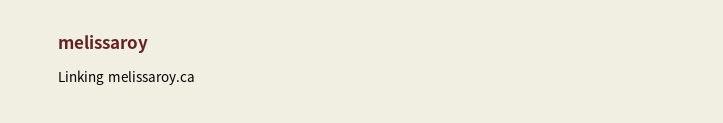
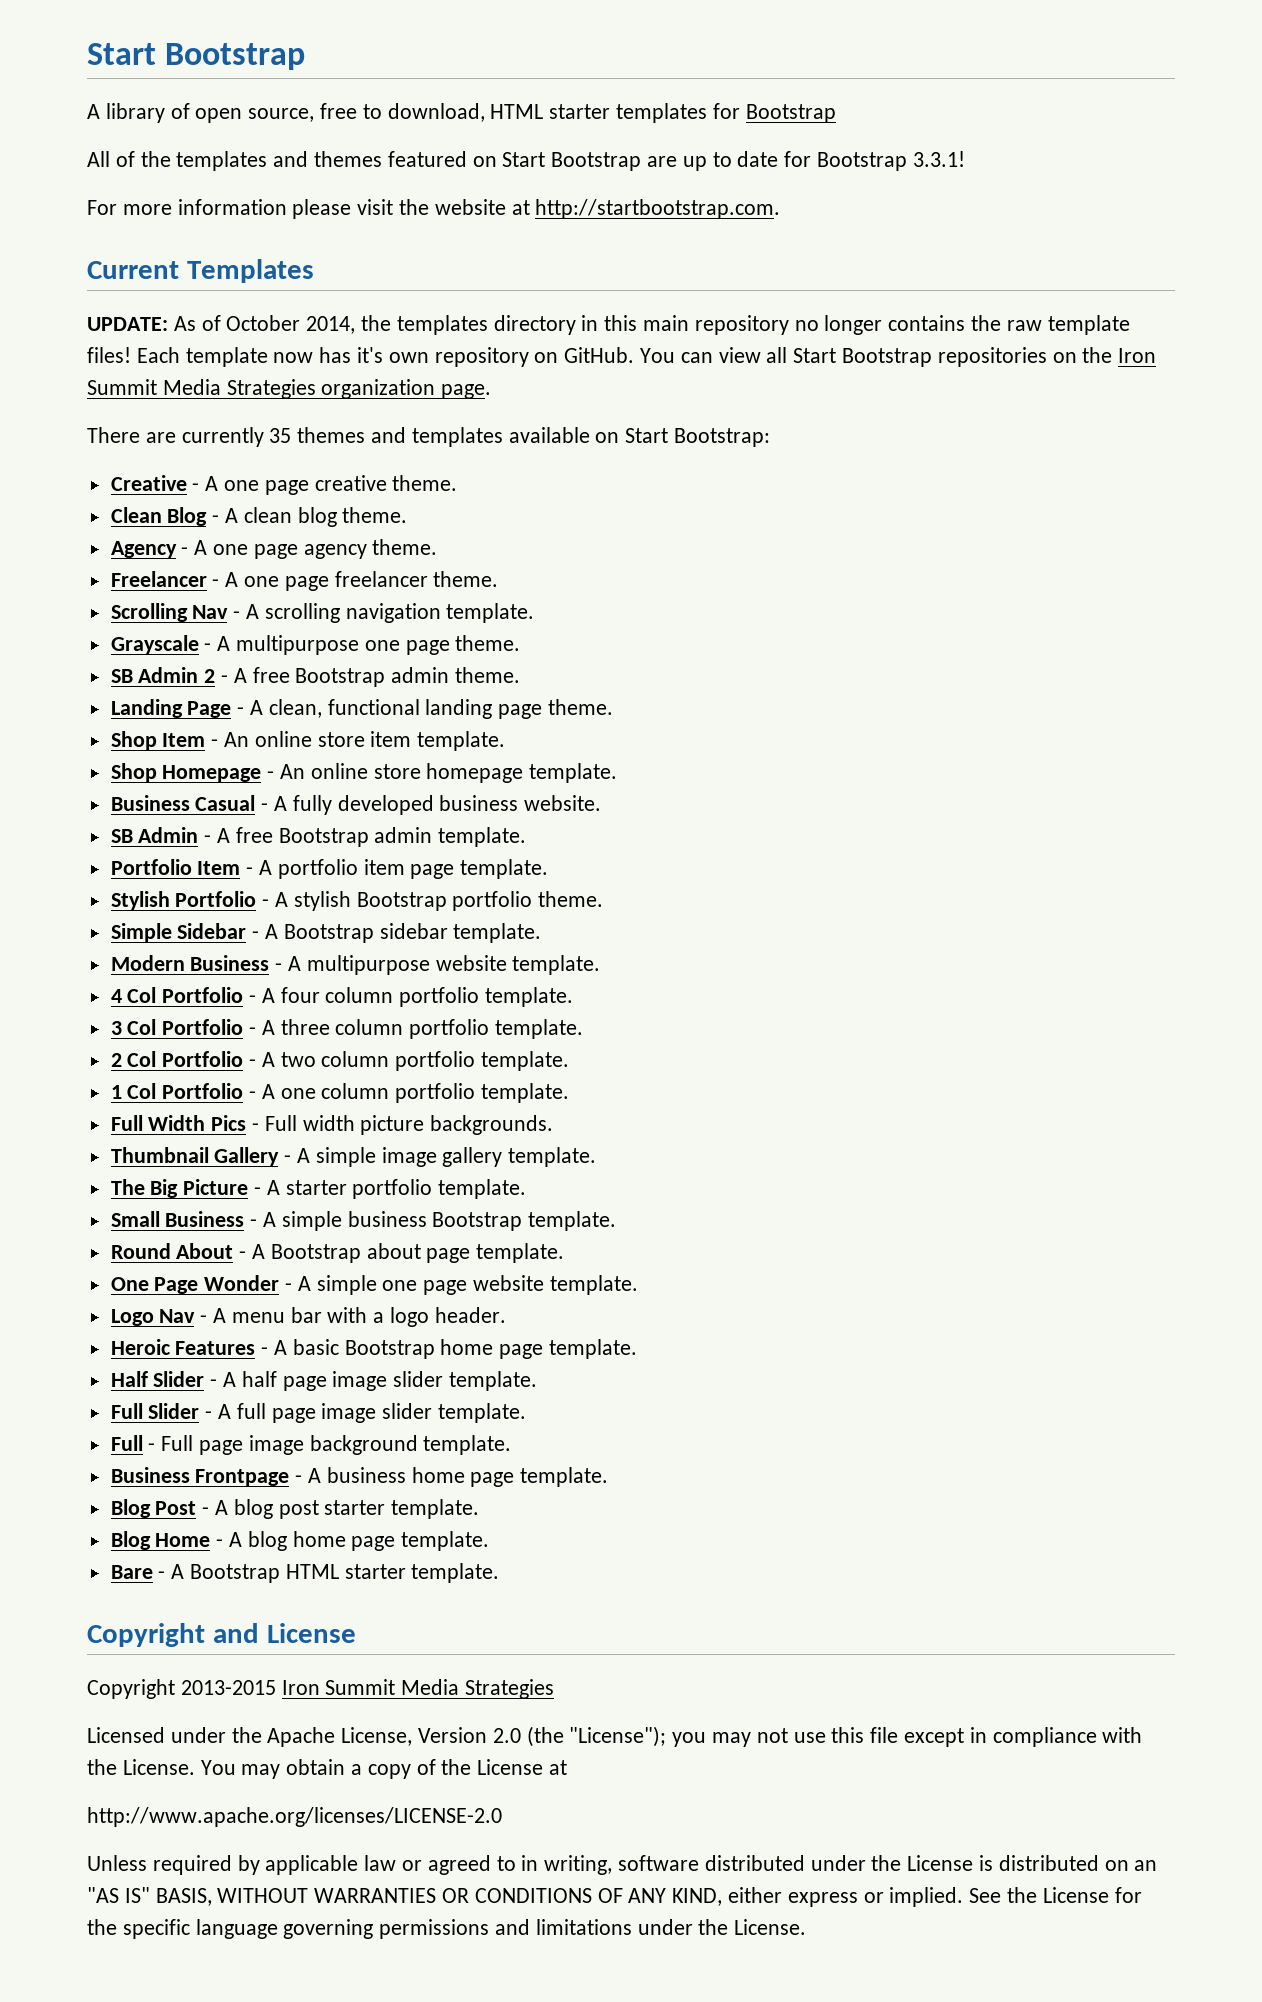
[58,35,148,53] [58,70,195,85] melissaroy // Linking melissaroy.ca -> [87,43,306,70] [87,103,836,123] [87,151,965,171] [87,199,781,219] [87,259,314,283] [87,315,1130,335] [87,347,1157,367] [87,379,492,399] [87,427,771,447] [110,475,458,495] [110,507,408,527] [110,539,438,559] [110,571,499,591] [110,603,535,623] [110,635,521,655] [110,667,521,687] [110,699,614,719] [110,731,506,751] [110,763,618,783] [110,795,602,815] [110,827,527,847] [110,859,549,879] [110,891,604,911] [110,923,542,943] [110,955,601,975] [110,987,574,1007] [110,1019,584,1039] [110,1051,570,1071] [110,1083,570,1103] [110,1115,554,1135] [110,1147,597,1167] [110,1179,527,1199] [110,1211,617,1231] [110,1243,565,1263] [110,1275,638,1295] [110,1307,506,1327] [110,1339,638,1359] [110,1371,538,1391] [110,1403,527,1423] [110,1435,512,1455] [110,1467,609,1487] [110,1499,480,1519] [110,1531,490,1551] [110,1563,500,1583] [87,1623,356,1647] [87,1679,555,1699] [87,1726,1143,1747] [87,1759,568,1779] [87,1807,502,1827] [87,1855,1158,1875] [87,1887,1142,1907] [87,1919,807,1939] Start Bootstrap // A library of open source, free to download, HTML starter templates for Bootstrap // All of the templates and themes featured on Start Bootstrap are up to date for Bootstrap 3.3.1! // For more information please visit the website at http://startbootstrap.com. // Current Templates // UPDATE: As of October 2014, the templates directory in this main repository no longer contains the raw template files! Each template now has it's own repository on GitHub. You can view all Start Bootstrap repositories on the Iron Summit Media Strategies organization page. // There are currently 35 themes and templates available on Start Bootstrap: // Creative - A one page creative theme. // Clean Blog - A clean blog theme. // Agency - A one page agency theme. // Freelancer - A one page freelancer theme. // Scrolling Nav - A scrolling navigation template. // Grayscale - A multipurpose one page theme. // SB Admin 2 - A free Bootstrap admin theme. // Landing Page - A clean, functional landing page theme. // Shop Item - An online store item template. // Shop Homepage - An online store homepage template. // Business Casual - A fully developed business website. // SB Admin - A free Bootstrap admin template. // Portfolio Item - A portfolio item page template. // Stylish Portfolio - A stylish Bootstrap portfolio theme. // Simple Sidebar - A Bootstrap sidebar template. // Modern Business - A multipurpose website template. // 4 Col Portfolio - A four column portfolio template. // 3 Col Portfolio - A three column portfolio template. // 2 Col Portfolio - A two column portfolio template. // 1 Col Portfolio - A one column portfolio template. // Full Width Pics - Full width picture backgrounds. // Thumbnail Gallery - A simple image gallery template. // The Big Picture - A starter portfolio template. // Small Business - A simple business Bootstrap template. // Round About - A Bootstrap about page template. // One Page Wonder - A simple one page website template. // Logo Nav - A menu bar with a logo header. // Heroic Features - A basic Bootstrap home page template. // Half Slider - A half page image slider template. // Full Slider - A full page image slider template. // Full - Full page image background template. // Business Frontpage - A business home page template. // Blog Post - A blog post starter template. // Blog Home - A blog home page template. // Bare - A Bootstrap HTML starter template. // Copyright and License // Copyright 2013-2015 Iron Summit Media Strategies // Licensed under the Apache License, Version 2.0 (the "License"); you may not use this file except in compliance with the License. You may obtain a copy of the License at // http://www.apache.org/licenses/LICENSE-2.0 // Unless required by applicable law or agreed to in writing, software distributed under the License is distributed on an "AS IS" BASIS, WITHOUT WARRANTIES OR CONDITIONS OF ANY KIND, either express or implied. See the License for the specific language governing permissions and limitations under the License.

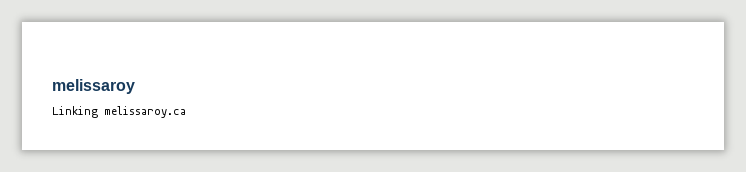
[87,43,306,70] [87,103,836,123] [87,151,965,171] [87,199,781,219] [87,259,314,283] [87,315,1130,335] [87,347,1157,367] [87,379,492,399] [87,427,771,447] [110,475,458,495] [110,507,408,527] [110,539,438,559] [110,571,499,591] [110,603,535,623] [110,635,521,655] [110,667,521,687] [110,699,614,719] [110,731,506,751] [110,763,618,783] [110,795,602,815] [110,827,527,847] [110,859,549,879] [110,891,604,911] [110,923,542,943] [110,955,601,975] [110,987,574,1007] [110,1019,584,1039] [110,1051,570,1071] [110,1083,570,1103] [110,1115,554,1135] [110,1147,597,1167] [110,1179,527,1199] [110,1211,617,1231] [110,1243,565,1263] [110,1275,638,1295] [110,1307,506,1327] [110,1339,638,1359] [110,1371,538,1391] [110,1403,527,1423] [110,1435,512,1455] [110,1467,609,1487] [110,1499,480,1519] [110,1531,490,1551] [110,1563,500,1583] [87,1623,356,1647] [87,1679,555,1699] [87,1726,1143,1747] [87,1759,568,1779] [87,1807,502,1827] [87,1855,1158,1875] [87,1887,1142,1907] [87,1919,807,1939] Start Bootstrap // A library of open source, free to download, HTML starter templates for Bootstrap // All of the templates and themes featured on Start Bootstrap are up to date for Bootstrap 3.3.1! // For more information please visit the website at http://startbootstrap.com. // Current Templates // UPDATE: As of October 2014, the templates directory in this main repository no longer contains the raw template files! Each template now has it's own repository on GitHub. You can view all Start Bootstrap repositories on the Iron Summit Media Strategies organization page. // There are currently 35 themes and templates available on Start Bootstrap: // Creative - A one page creative theme. // Clean Blog - A clean blog theme. // Agency - A one page agency theme. // Freelancer - A one page freelancer theme. // Scrolling Nav - A scrolling navigation template. // Grayscale - A multipurpose one page theme. // SB Admin 2 - A free Bootstrap admin theme. // Landing Page - A clean, functional landing page theme. // Shop Item - An online store item template. // Shop Homepage - An online store homepage template. // Business Casual - A fully developed business website. // SB Admin - A free Bootstrap admin template. // Portfolio Item - A portfolio item page template. // Stylish Portfolio - A stylish Bootstrap portfolio theme. // Simple Sidebar - A Bootstrap sidebar template. // Modern Business - A multipurpose website template. // 4 Col Portfolio - A four column portfolio template. // 3 Col Portfolio - A three column portfolio template. // 2 Col Portfolio - A two column portfolio template. // 1 Col Portfolio - A one column portfolio template. // Full Width Pics - Full width picture backgrounds. // Thumbnail Gallery - A simple image gallery template. // The Big Picture - A starter portfolio template. // Small Business - A simple business Bootstrap template. // Round About - A Bootstrap about page template. // One Page Wonder - A simple one page website template. // Logo Nav - A menu bar with a logo header. // Heroic Features - A basic Bootstrap home page template. // Half Slider - A half page image slider template. // Full Slider - A full page image slider template. // Full - Full page image background template. // Business Frontpage - A business home page template. // Blog Post - A blog post starter template. // Blog Home - A blog home page template. // Bare - A Bootstrap HTML starter template. // Copyright and License // Copyright 2013-2015 Iron Summit Media Strategies // Licensed under the Apache License, Version 2.0 (the "License"); you may not use this file except in compliance with the License. You may obtain a copy of the License at // http://www.apache.org/licenses/LICENSE-2.0 // Unless required by applicable law or agreed to in writing, software distributed under the License is distributed on an "AS IS" BASIS, WITHOUT WARRANTIES OR CONDITIONS OF ANY KIND, either express or implied. See the License for the specific language governing permissions and limitations under the License. -> [52,79,135,94] [52,106,186,118] melissaroy // Linking melissaroy.ca

